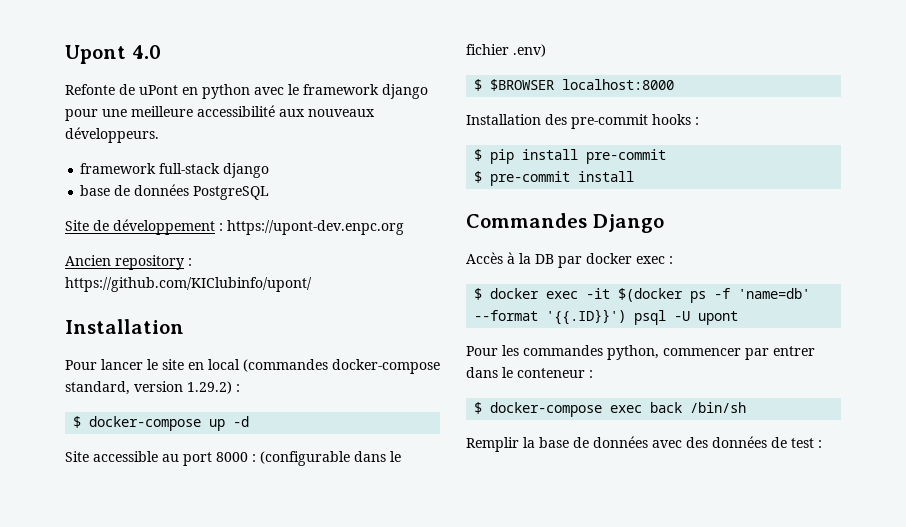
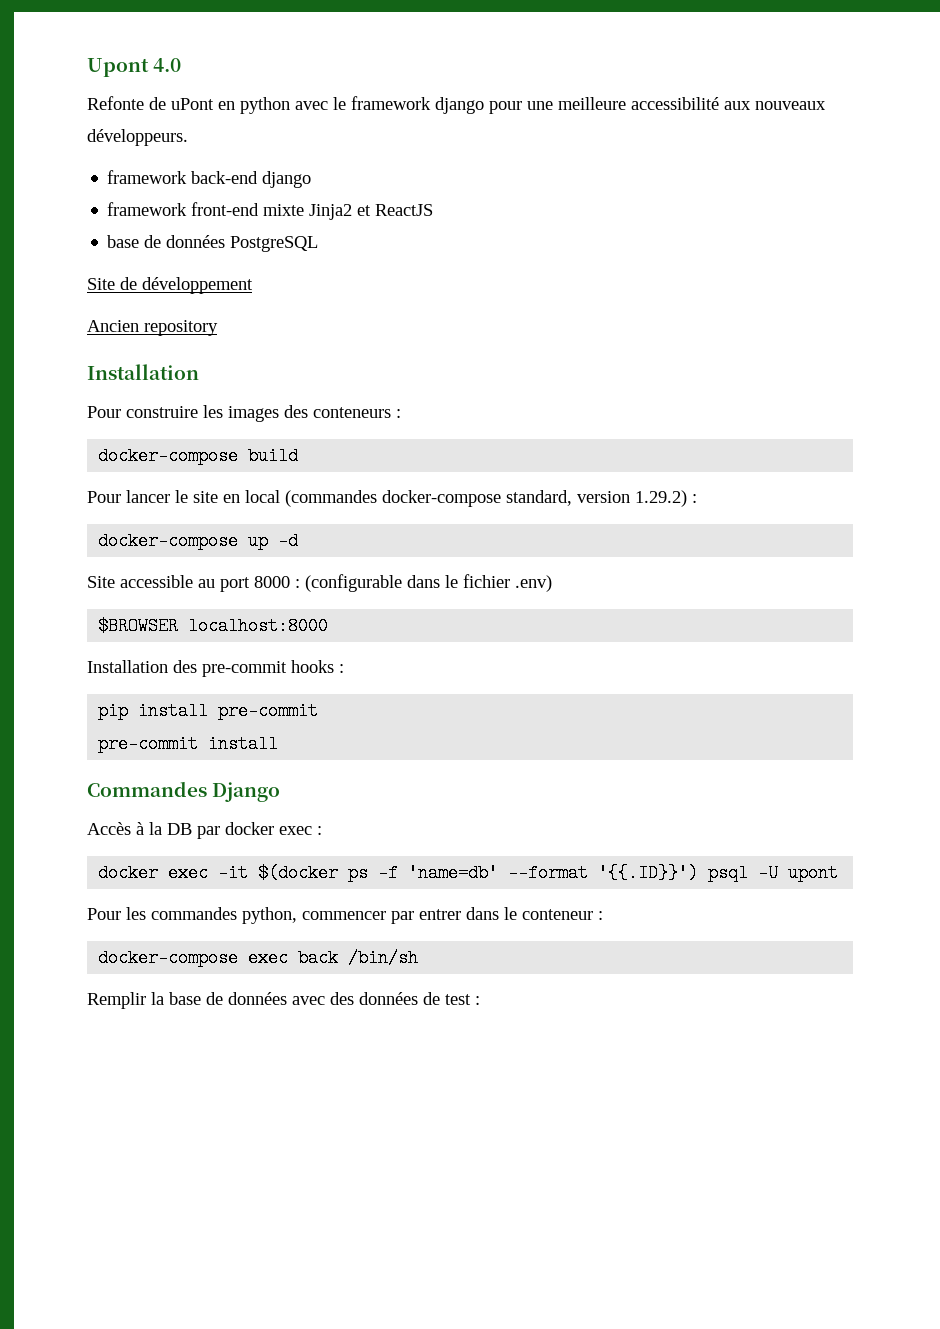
[159,163,270,178] full-stack django -> [191,171,312,188] [107,202,434,220] back-end django // framework front-end mixte Jinja2 et ReactJS
[219,220,404,235] : https://upont-dev.enpc.org -> (253, 285) none
[188,258,192,266] [65,277,312,292] [65,319,184,334] : https://github.com/KIClubinfo/upont/ // Installation -> [87,364,199,380] [87,405,401,422] [98,447,299,465] // Installation // Pour construire les images des conteneurs : // docker-compose build
[73,416,82,428] $ -> (697, 498) none
[474,79,483,91] $ -> (552, 583) none
[474,149,483,161] $ -> (344, 668) none
[474,171,483,183] $ -> (319, 711) none
[474,288,483,300] $ -> (322, 830) none
[474,402,483,414] $ -> (603, 915) none

